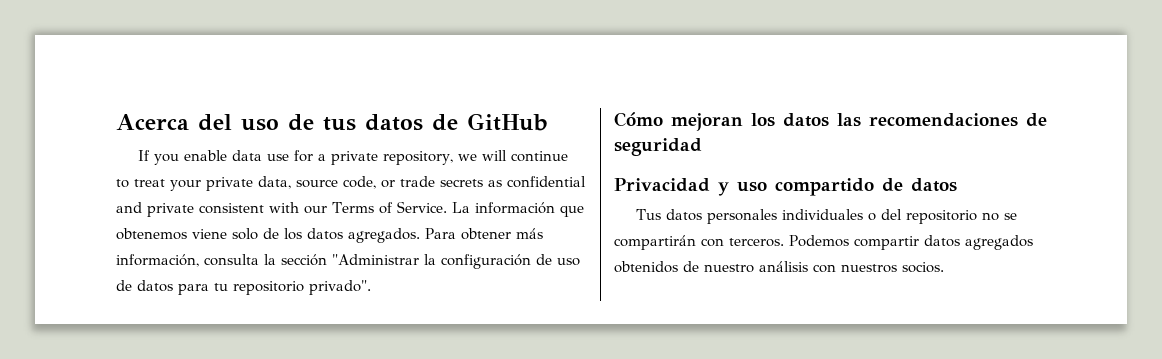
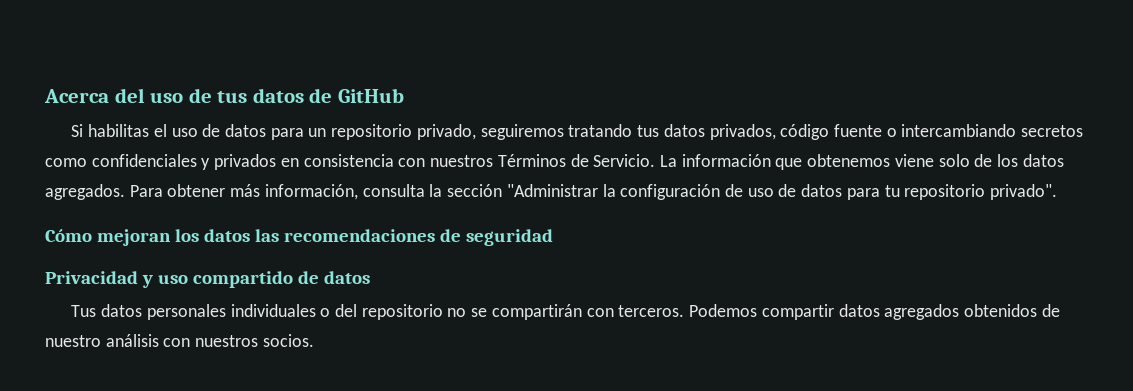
[138,150,569,165] [116,176,586,191] [116,201,447,217] If you enable data use for a private repository, we will continue to treat your private data, source code, or trade secrets as confidential and private consistent with our Terms of Service. -> [71,124,1084,140] [45,154,656,170] Si habilitas el uso de datos para un repositorio privado, seguiremos tratando tus datos privados, código fuente o intercambiando secretos como confidenciales y privados en consistencia con nuestros Términos de Servicio.

